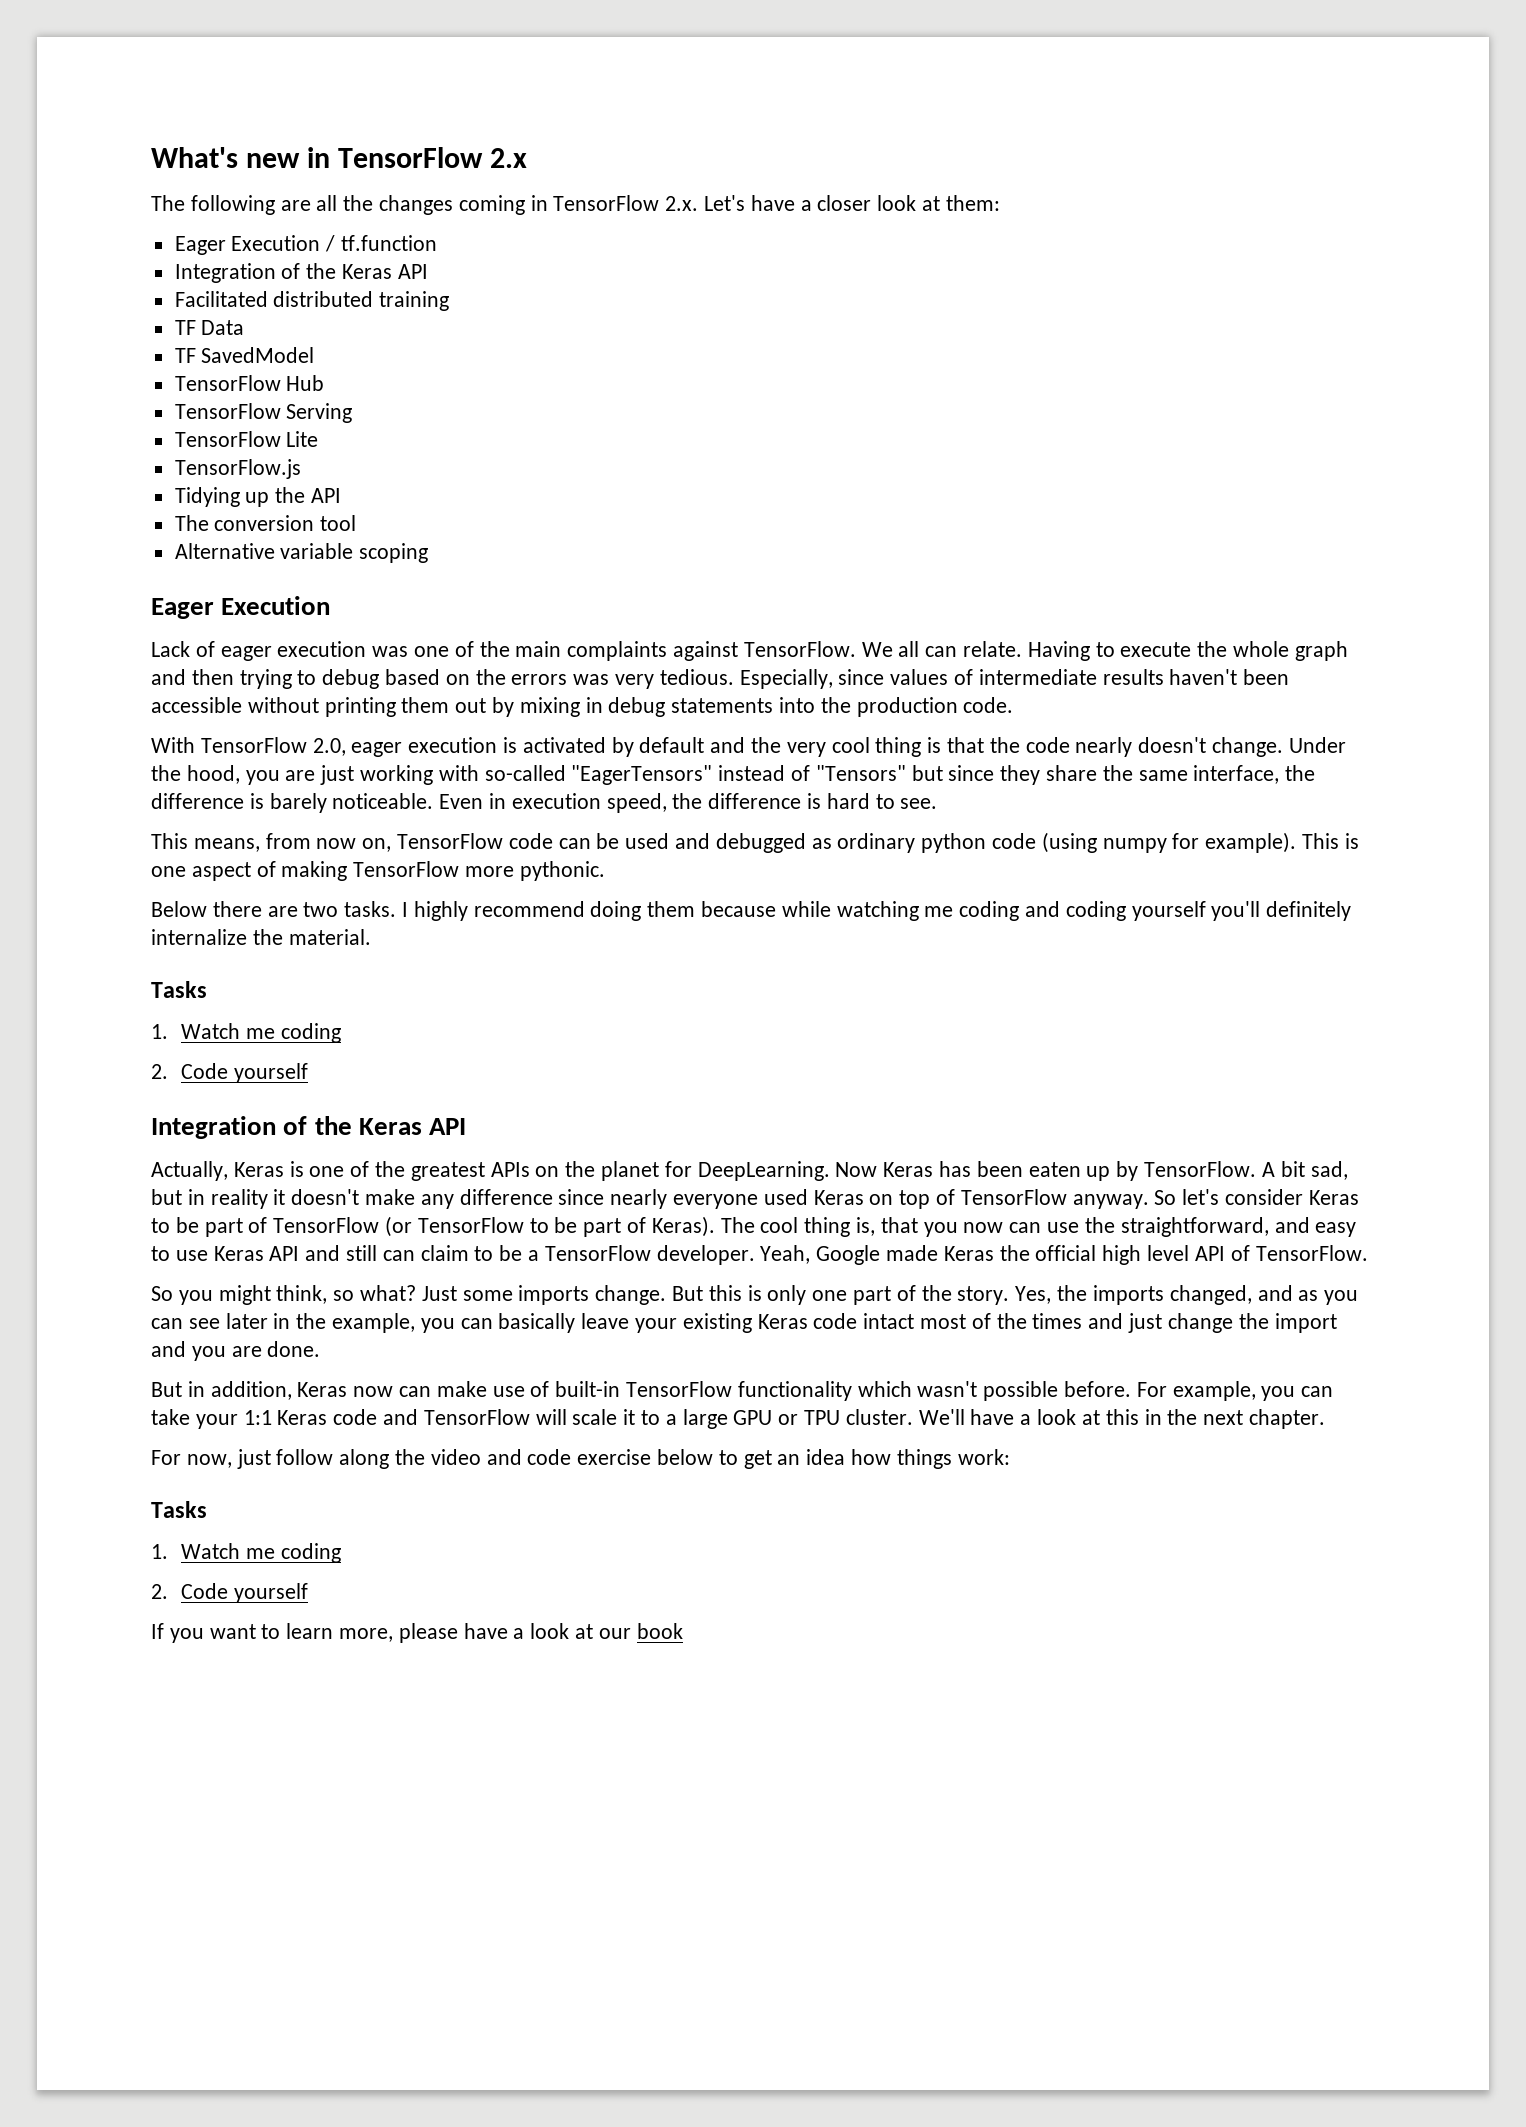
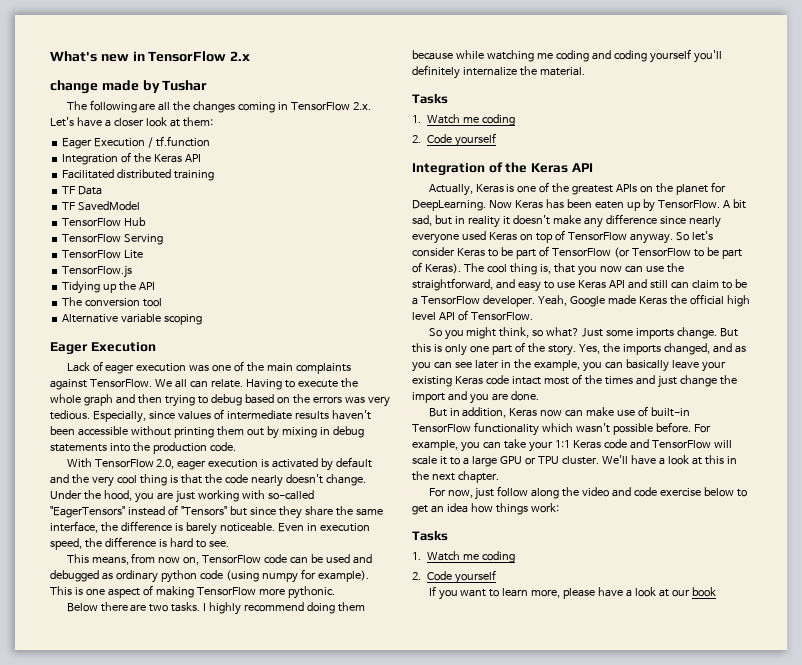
(528, 158) none -> [50,80,208,94] // change made by Tushar

